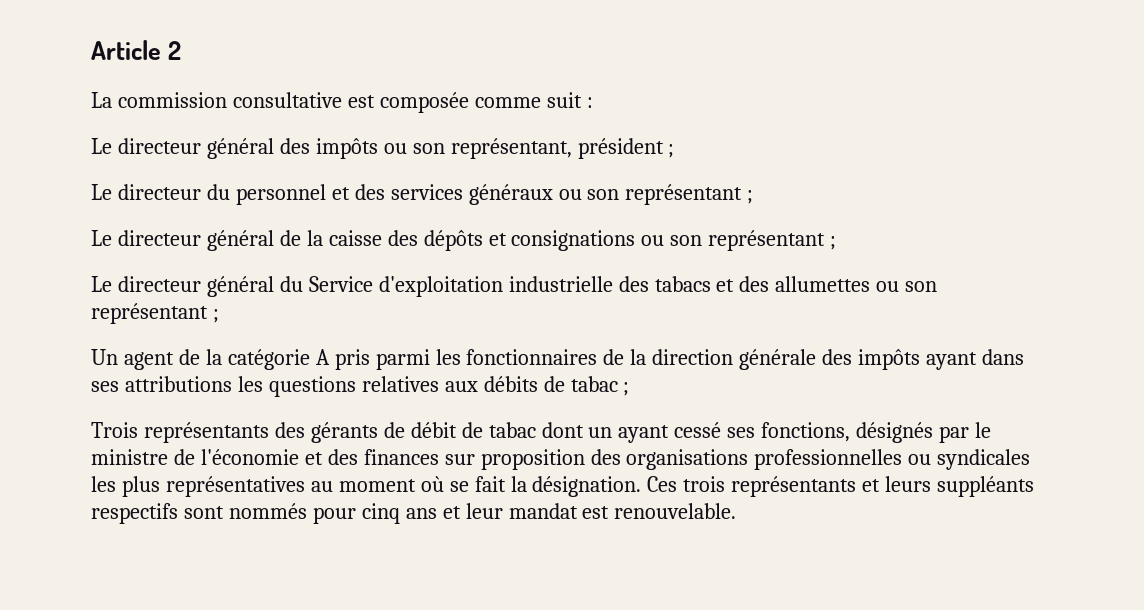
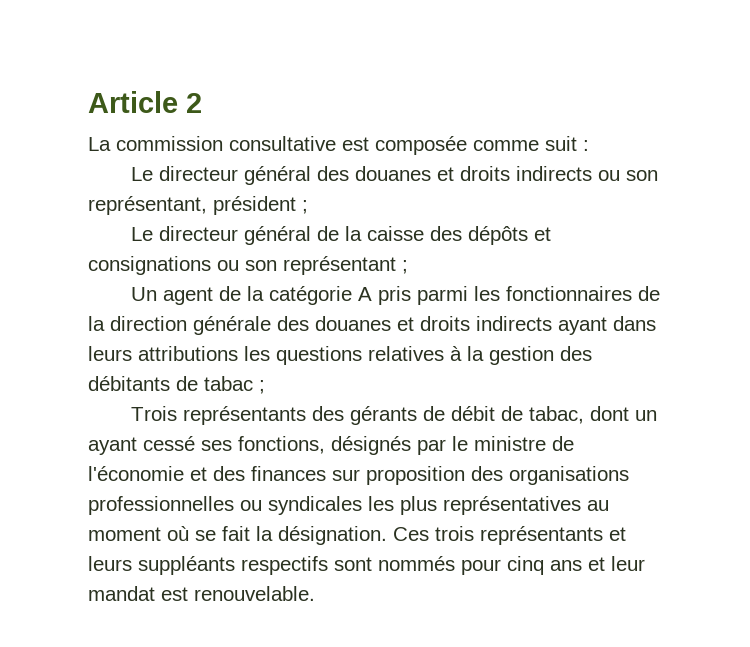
[315,138,378,159] impôts -> [354,166,592,181] douanes et droits indirects
[91,184,754,205] // Le directeur du personnel et des services généraux ou son représentant ; -> (308, 207) none
[91,276,938,297] [91,303,219,324] // Le directeur général du Service d'exploitation industrielle des tabacs et des allumettes ou son représentant ; -> (408, 267) none
[858,349,921,370] impôts -> [315,316,552,331] douanes et droits indirects
[91,381,119,392] ses -> [88,346,132,361] leurs
[444,376,538,392] aux débits -> [450,346,592,365] [88,376,170,391] à la gestion des débitants
[488,422,536,438] tabac -> [528,406,584,424] tabac,

